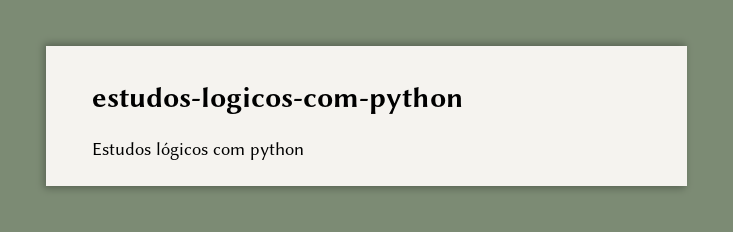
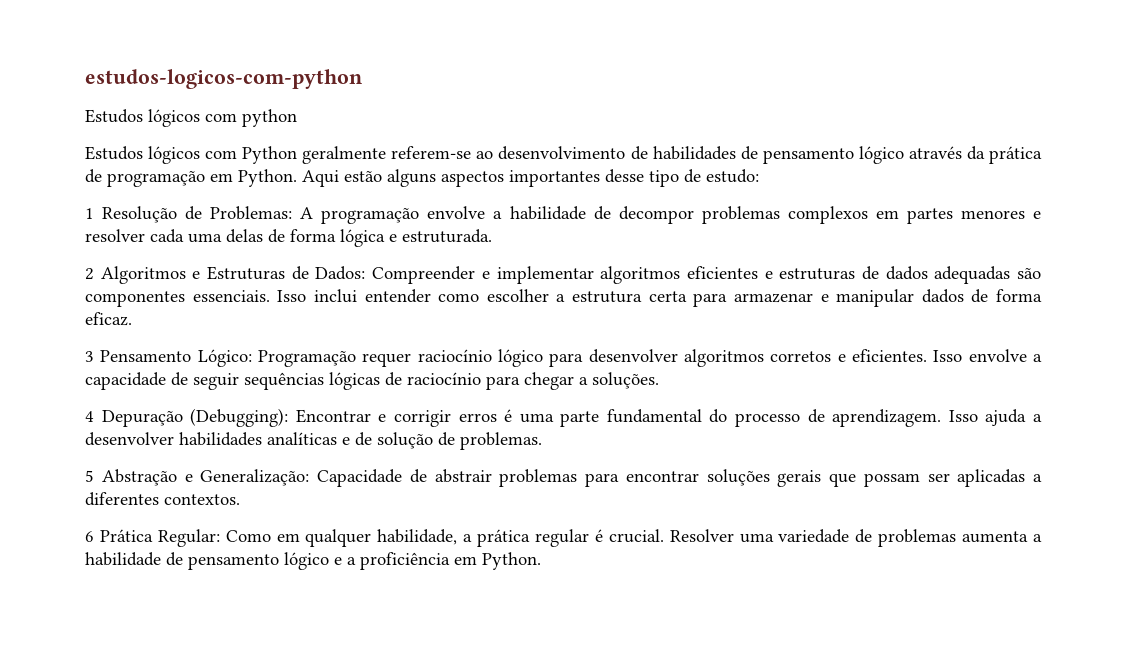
(304, 151) none -> [85,146,1043,164] [85,169,759,187] [85,206,1041,224] [85,229,492,247] [85,266,1041,284] [85,289,1042,307] [85,312,132,326] [85,349,1042,367] [85,372,659,390] [85,408,1042,427] [85,432,542,450] [85,469,1042,487] [85,492,240,506] [85,529,1043,547] [85,552,541,570] // Estudos lógicos com Python geralmente referem-se ao desenvolvimento de habilidades de pensamento lógico através da prática de programação em Python. Aqui estão alguns aspectos importantes desse tipo de estudo: // 1 Resolução de Problemas: A programação envolve a habilidade de decompor problemas complexos em partes menores e resolver cada uma delas de forma lógica e estruturada. // 2 Algoritmos e Estruturas de Dados: Compreender e implementar algoritmos eficientes e estruturas de dados adequadas são componentes essenciais. Isso inclui entender como escolher a estrutura certa para armazenar e manipular dados de forma eficaz. // 3 Pensamento Lógico: Programação requer raciocínio lógico para desenvolver algoritmos corretos e eficientes. Isso envolve a capacidade de seguir sequências lógicas de raciocínio para chegar a soluções. // 4 Depuração (Debugging): Encontrar e corrigir erros é uma parte fundamental do processo de aprendizagem. Isso ajuda a desenvolver habilidades analíticas e de solução de problemas. // 5 Abstração e Generalização: Capacidade de abstrair problemas para encontrar soluções gerais que possam ser aplicadas a diferentes contextos. // 6 Prática Regular: Como em qualquer habilidade, a prática regular é crucial. Resolver uma variedade de problemas aumenta a habilidade de pensamento lógico e a proficiência em Python.

